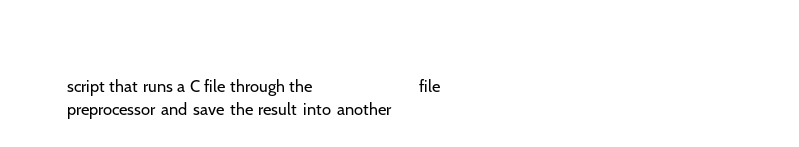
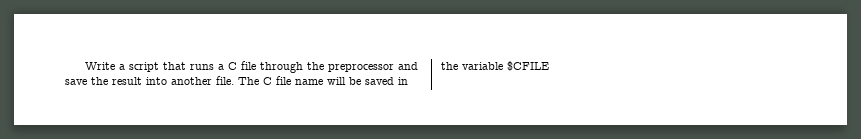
(67, 88) none -> [85,62,126,70] Write a
[419,79,440,92] file -> [216,76,408,85] [441,61,549,71] file. The C file name will be saved in the variable $CFILE

